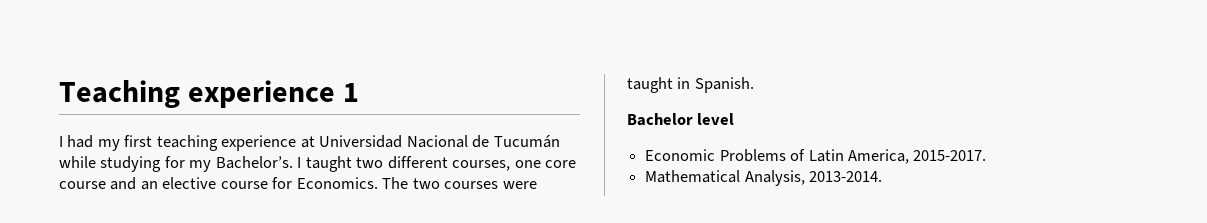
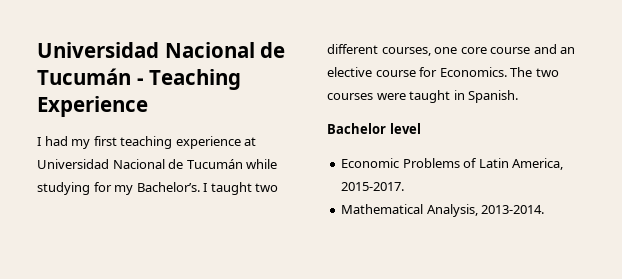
[59,80,360,108] Teaching experience 1 -> [37,42,286,58] [37,68,242,90] [37,96,148,117] Universidad Nacional de Tucumán - Teaching Experience

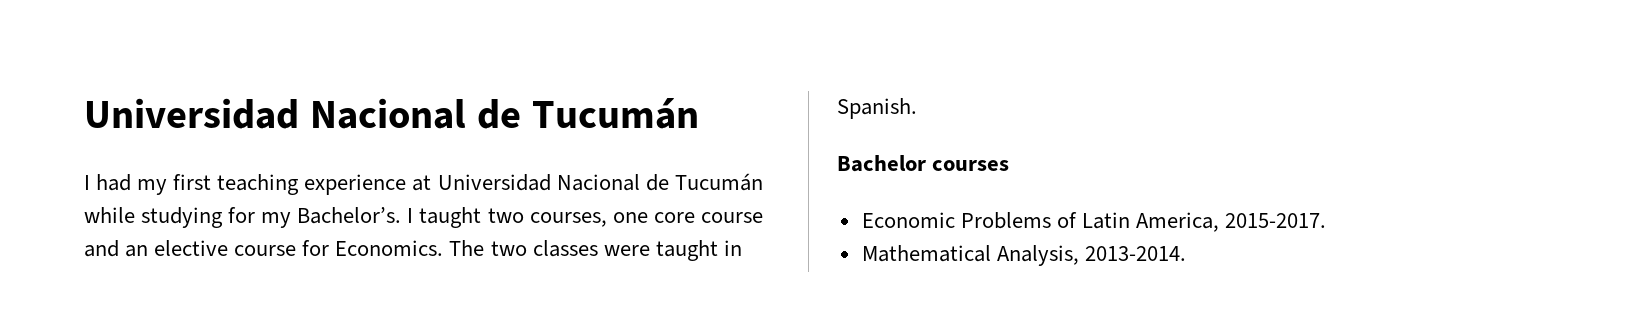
[37,42,286,58] [37,68,242,90] [37,96,148,117] Universidad Nacional de Tucumán - Teaching Experience -> [84,98,699,129] Universidad Nacional de Tucumán
[327,44,378,54] different -> (524, 215) none
[327,93,373,100] courses -> [532,240,598,257] classes
[389,123,421,134] level -> [932,160,1010,171] courses

